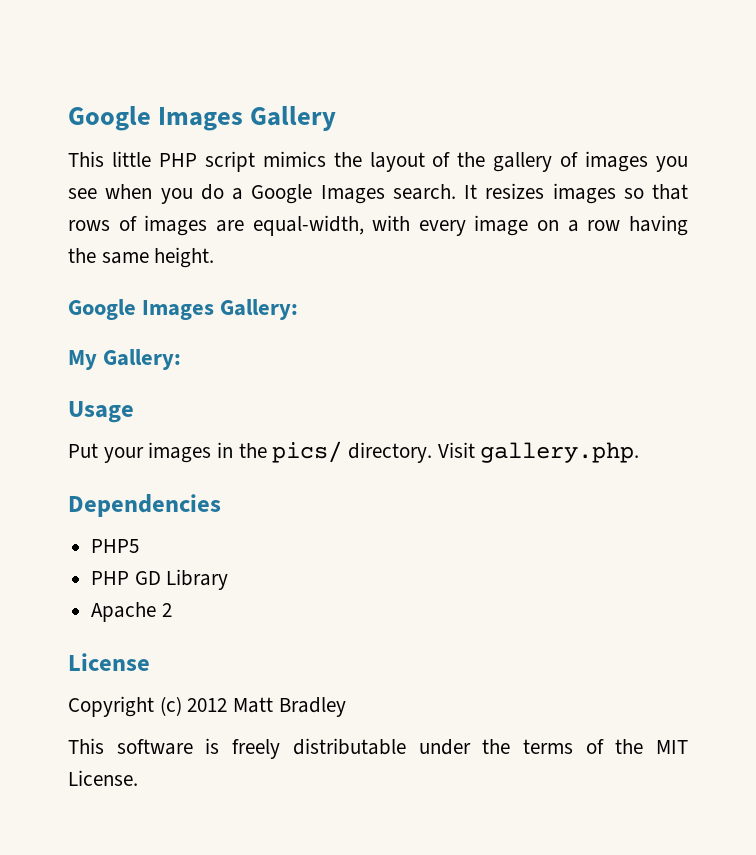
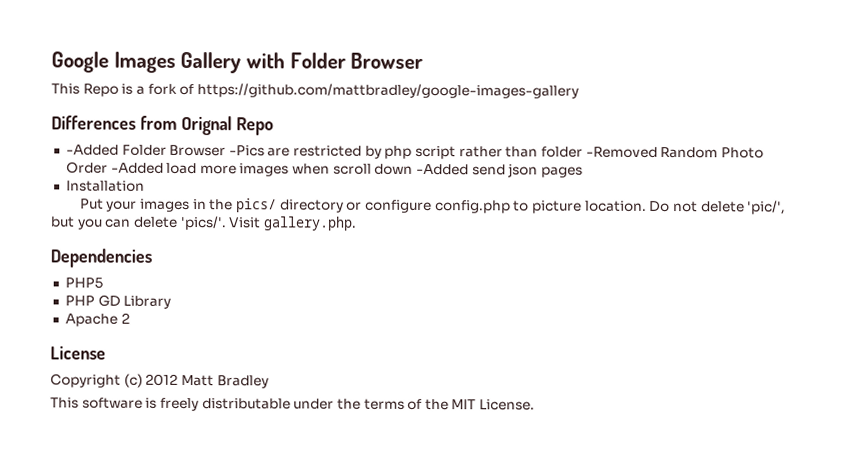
[68,151,688,172] [68,183,688,204] [68,215,688,236] [68,247,215,268] [68,299,299,320] [68,349,182,370] [68,401,134,423] // This little PHP script mimics the layout of the gallery of images you see when you do a Google Images search. It resizes images so that rows of images are equal-width, with every image on a row having the same height. // Google Images Gallery: // My Gallery: // Usage -> [246,52,424,69] [51,83,579,99] [51,115,274,136] [65,144,764,160] [65,161,583,178] [65,180,145,192] with Folder Browser // This Repo is a fork of https://github.com/mattbradley/google-images-gallery // Differences from Orignal Repo // -Added Folder Browser -Pics are restricted by php script rather than folder -Removed Random Photo Order -Added load more images when scroll down -Added send json pages // Installation
[348,442,433,463] directory. -> [279,199,787,215] [50,215,227,231] directory or configure config.php to picture location. Do not delete 'pic/', but you can delete 'pics/'.

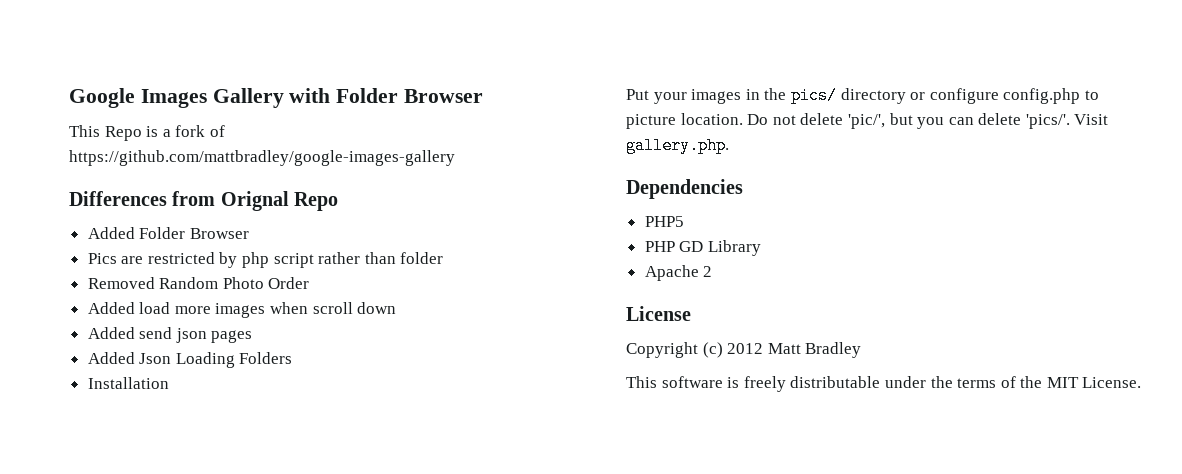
[65,144,265,157] -Added Folder Browser -Pics -> [87,227,249,239] [87,253,117,264] Added Folder Browser // Pics
[585,146,658,158] -Removed -> [87,277,155,289] // Removed
[110,162,164,174] -Added -> [87,302,135,314] // Added
[416,163,470,176] -Added -> [87,327,135,339] // Added
(583, 172) none -> [87,352,293,368] // Added Json Loading Folders

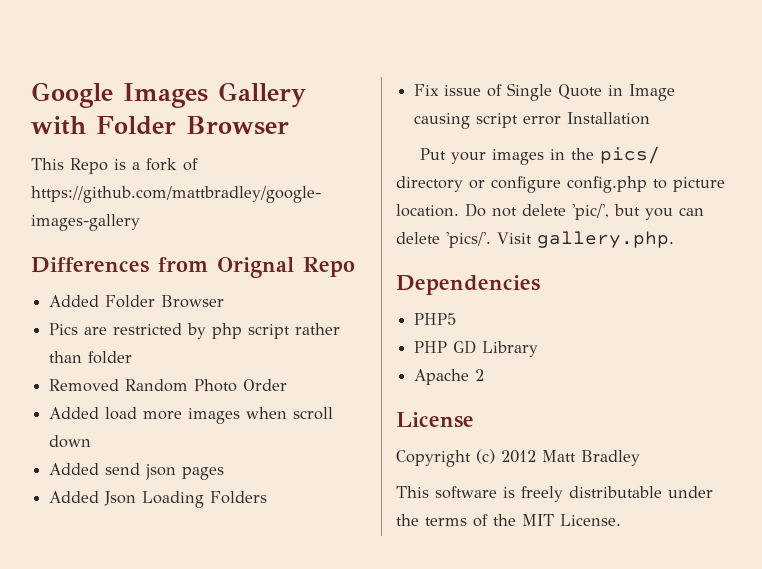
(293, 358) none -> [414,83,676,101] [414,113,562,129] Fix issue of Single Quote in Image causing script error

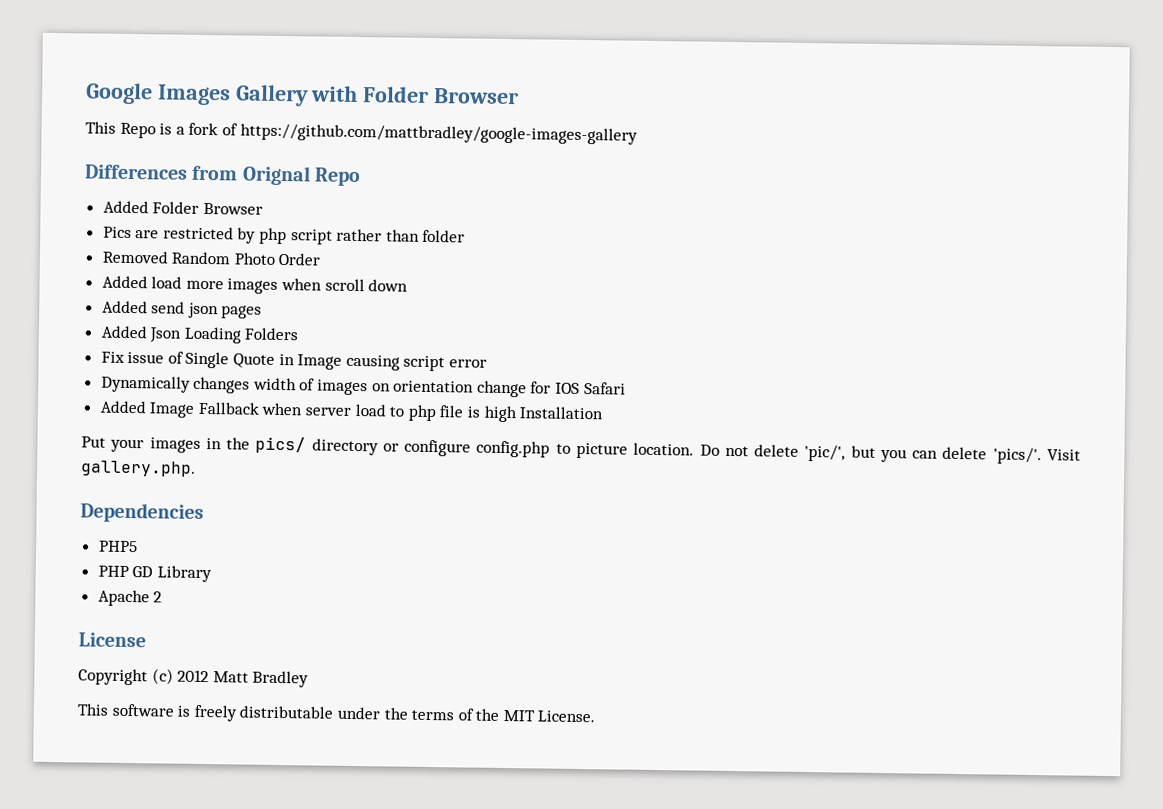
(562, 120) none -> [100,375,626,398] [99,400,517,423] // Dynamically changes width of images on orientation change for IOS Safari // Added Image Fallback when server load to php file is high

